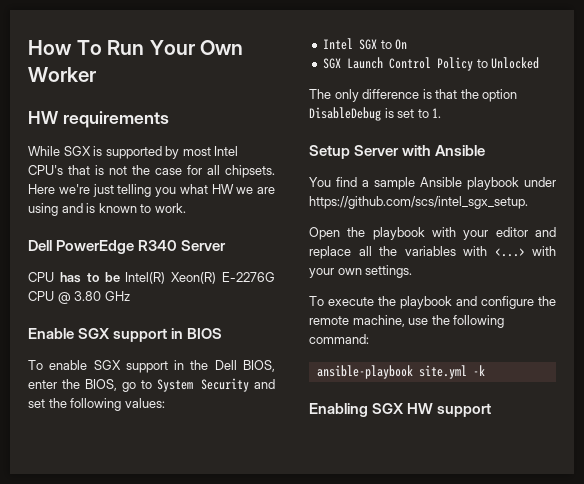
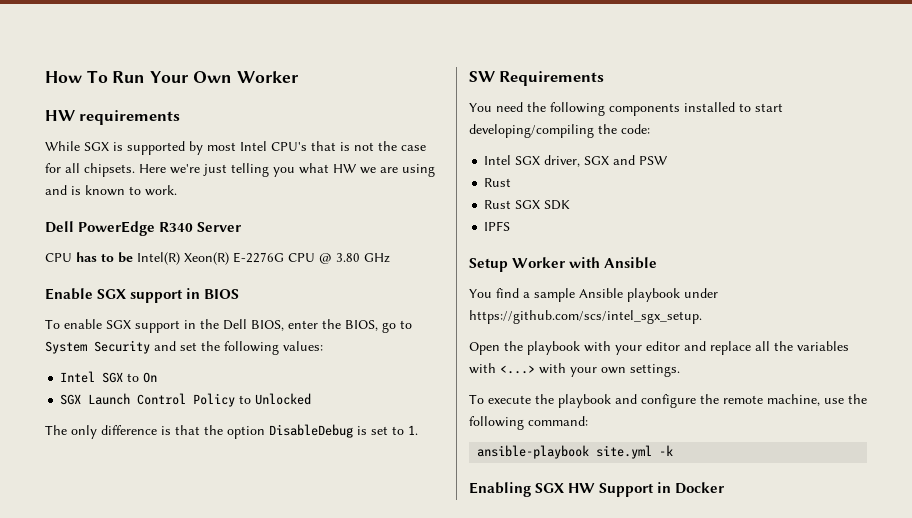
(442, 113) none -> [469,71,605,86] [469,102,783,116] [469,124,650,138] [484,155,669,167] [484,178,512,187] [484,200,571,210] [484,221,511,231] // SW Requirements // You need the following components installed to start developing/compiling the code: // Intel SGX driver, SGX and PSW // Rust // Rust SGX SDK // IPFS
[354,145,400,156] Server -> [512,257,566,268] Worker
[437,403,492,417] support -> [599,482,725,497] Support in Docker

